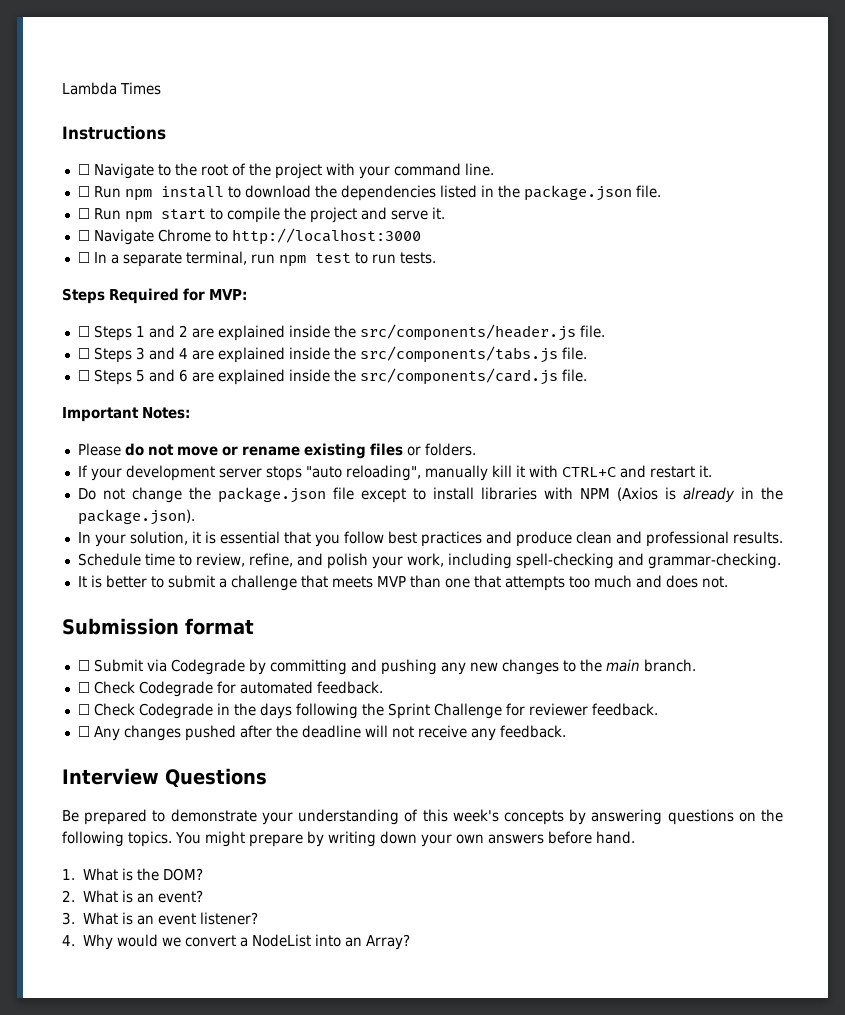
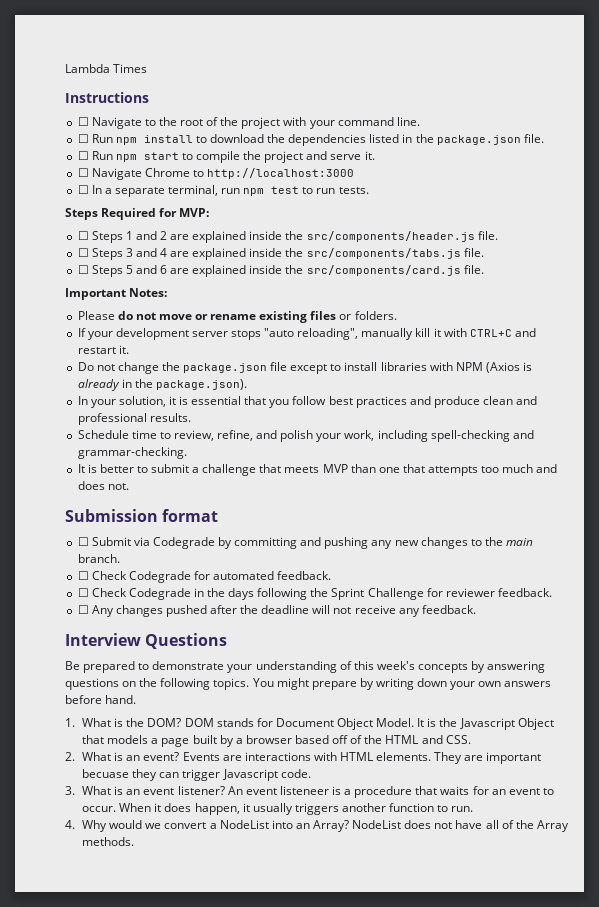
(203, 874) none -> [184,718,554,730] [82,735,471,747] DOM stands for Document Object Model. It is the Javascript Object that models a page built by a browser based off of the HTML and CSS.
(203, 896) none -> [182,752,542,764] [82,769,311,781] Events are interactions with HTML elements. They are important becuase they can trigger Javascript code.
(258, 918) none -> [227,786,554,798] [82,803,474,815] An event listeneer is a procedure that waits for an event to occur. When it does happen, it usually triggers another function to run.
(410, 942) none -> [352,820,569,832] [82,837,135,846] NodeList does not have all of the Array methods.

